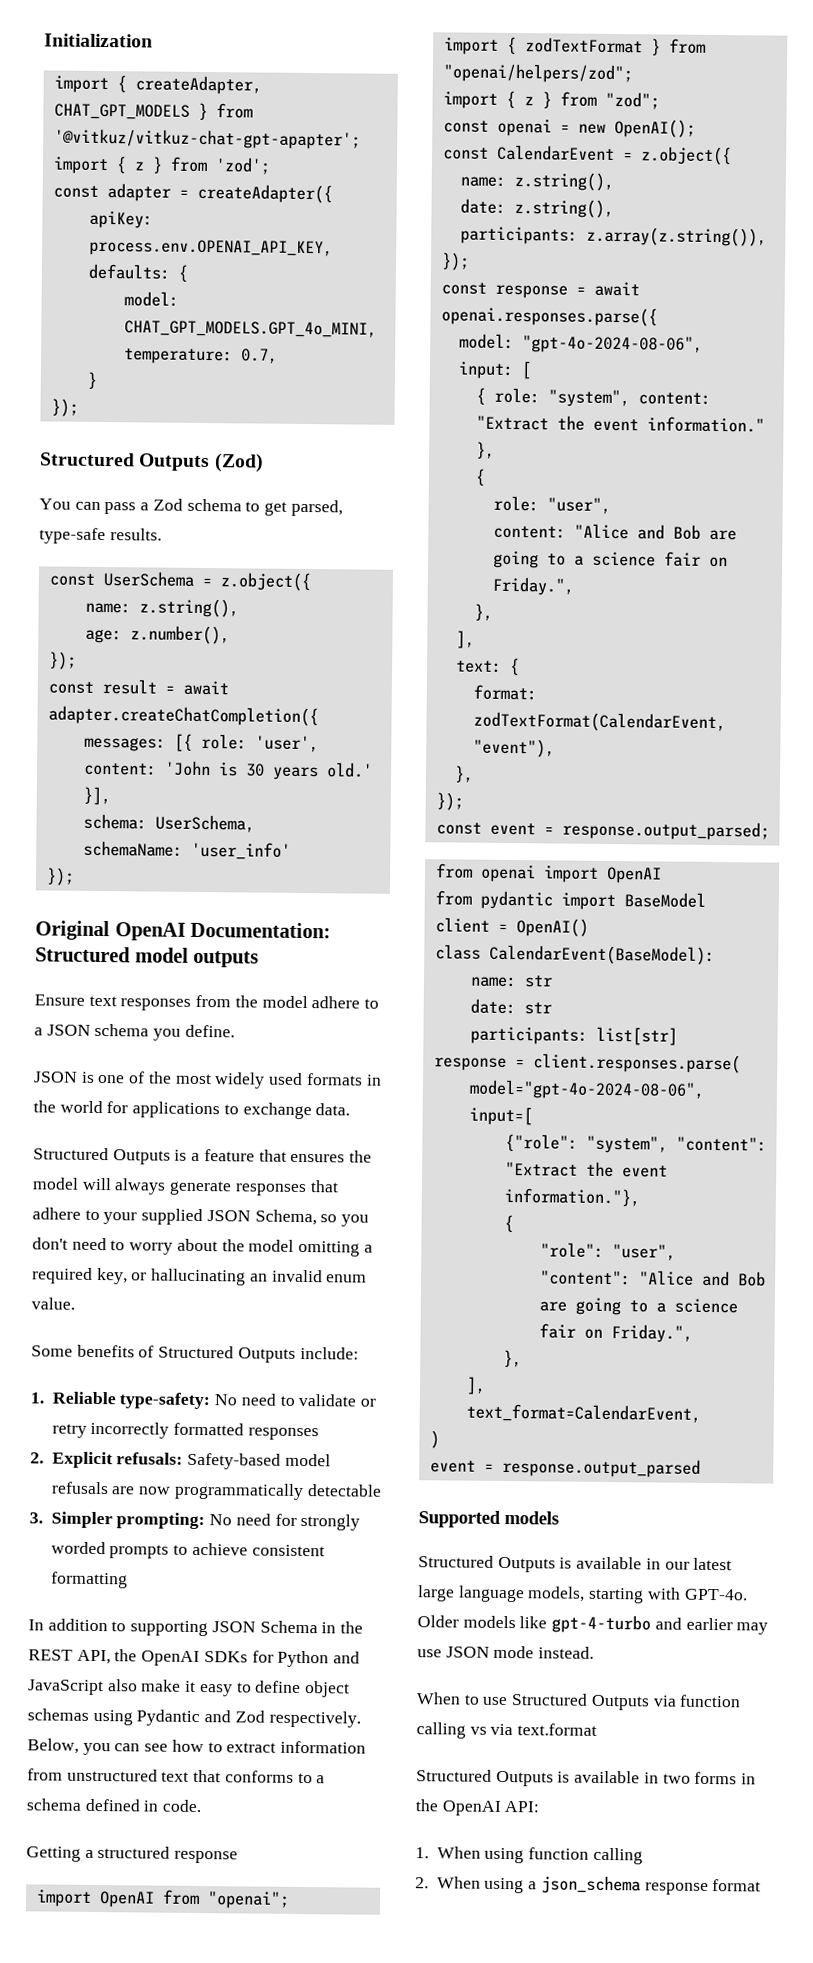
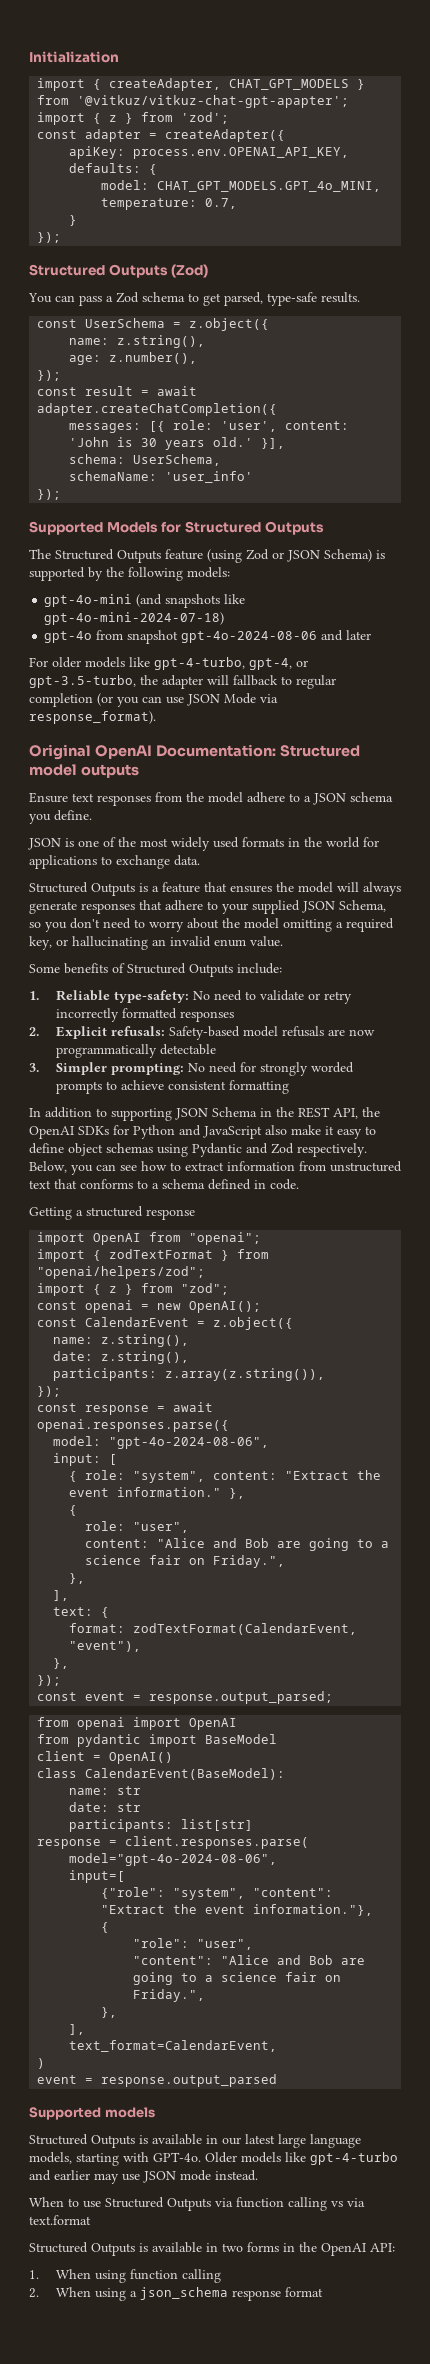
(75, 876) none -> [29,521,324,535] [29,549,385,563] [29,567,230,581] [44,594,246,608] [44,612,225,625] [44,630,372,644] [29,657,308,670] [29,675,336,689] [29,693,278,707] [29,711,156,724] // Supported Models for Structured Outputs // The Structured Outputs feature (using Zod or JSON Schema) is supported by the following models: // gpt-4o-mini (and snapshots like gpt-4o-mini-2024-07-18) // gpt-4o from snapshot gpt-4o-2024-08-06 and later // For older models like gpt-4-turbo, gpt-4, or gpt-3.5-turbo, the adapter will fallback to regular completion (or you can use JSON Mode via response_format).

